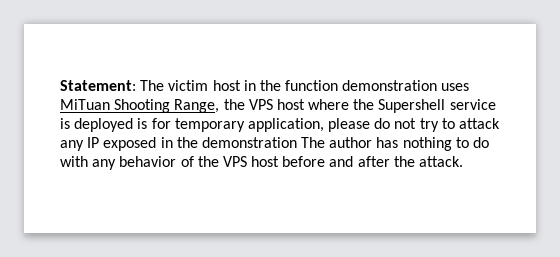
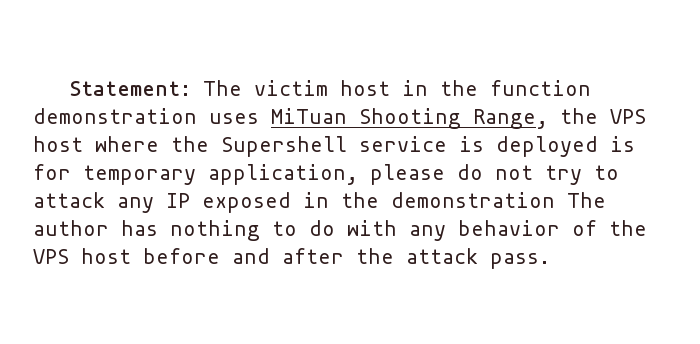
[419,156,464,167] attack. -> [406,248,550,269] attack pass.

